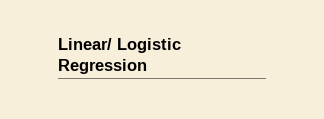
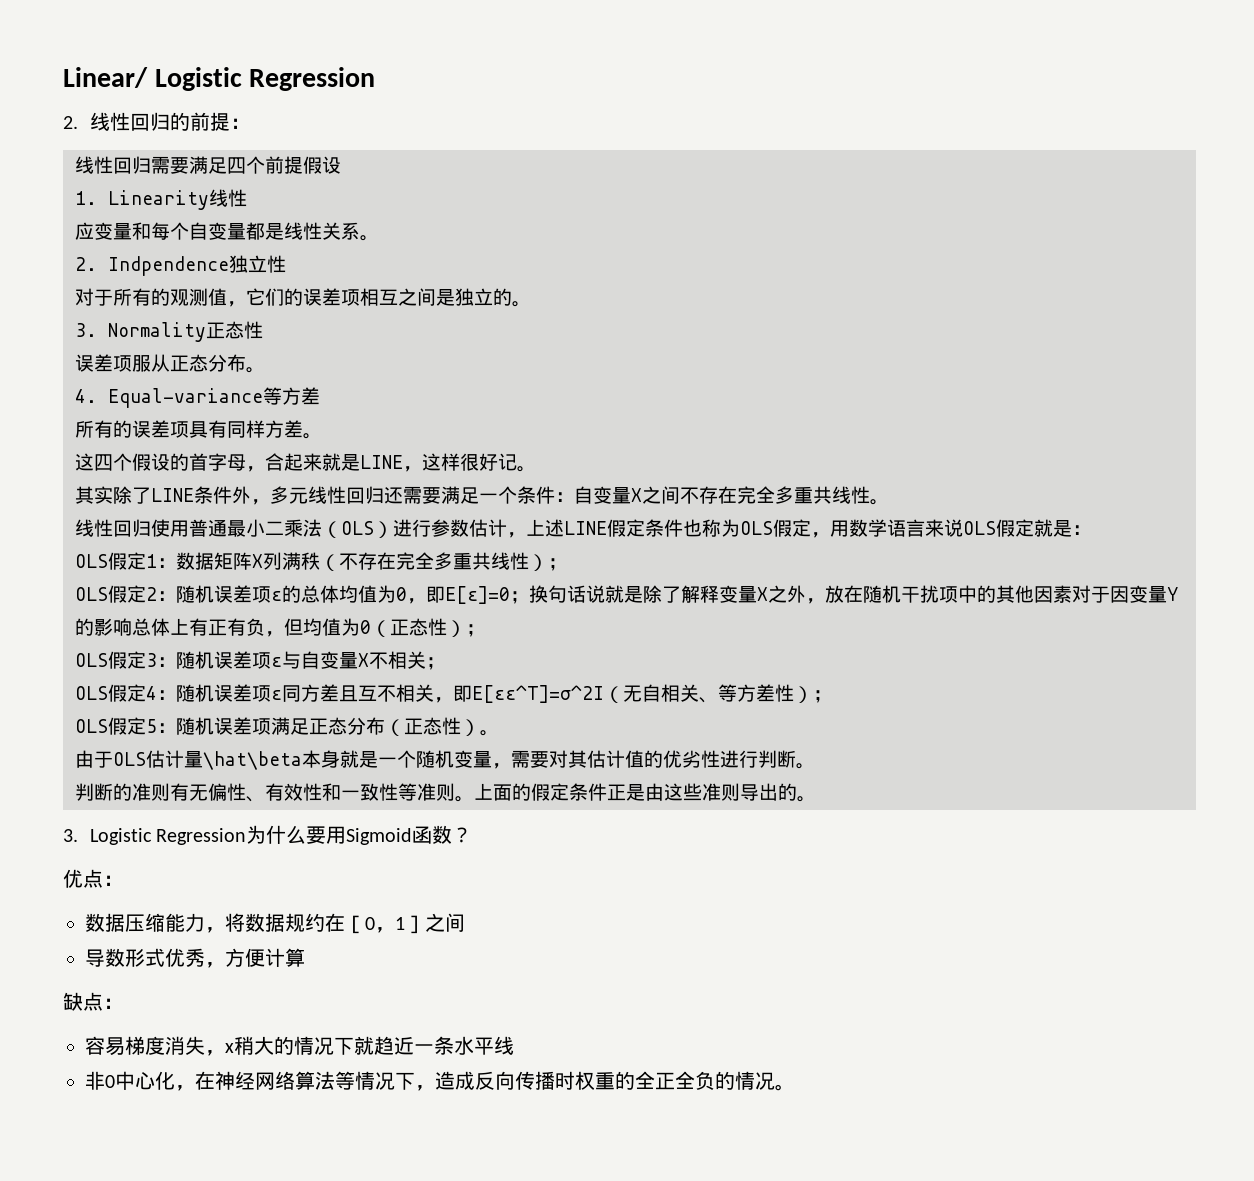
(147, 66) none -> [63,112,250,131] [75,156,341,174] [75,189,247,210] [75,222,379,241] [75,255,286,276] [75,288,531,307] [75,321,263,342] [75,354,265,373] [75,387,320,408] [75,420,322,439] [75,453,536,472] [75,486,889,505] [75,519,1091,538] [75,552,567,571] [75,585,1178,604] [75,618,485,637] [75,651,445,670] [75,684,832,703] [75,717,499,736] [75,750,815,770] [75,783,816,802] [63,825,473,845] [63,869,123,888] [85,913,465,934] [85,948,305,968] [63,992,123,1011] [85,1036,514,1056] [85,1071,795,1091] // 2.线性回归的前提： // 线性回归需要满足四个前提假设 // 1. Linearity线性 // 应变量和每个自变量都是线性关系。 // 2. Indpendence独立性 // 对于所有的观测值，它们的误差项相互之间是独立的。 // 3. Normality正态性 // 误差项服从正态分布。 // 4. Equal-variance等方差 // 所有的误差项具有同样方差。 // 这四个假设的首字母，合起来就是LINE，这样很好记。 // 其实除了LINE条件外，多元线性回归还需要满足一个条件：自变量X之间不存在完全多重共线性。 // 线性回归使用普通最小二乘法（OLS）进行参数估计，上述LINE假定条件也称为OLS假定，用数学语言来说OLS假定就是： // OLS假定1：数据矩阵X列满秩（不存在完全多重共线性）； // OLS假定2：随机误差项ε的总体均值为0，即E[ε]=0；换句话说就是除了解释变量X之外，放在随机干扰项中的其他因素对于因变量Y的影响总体上有正有负，但均值为0（正态性）； // OLS假定3：随机误差项ε与自变量X不相关； // OLS假定4：随机误差项ε同方差且互不相关，即E[εε^T]=σ^2I（无自相关、等方差性）； // OLS假定5：随机误差项满足正态分布（正态性）。 // 由于OLS估计量\hat\beta本身就是一个随机变量，需要对其估计值的优劣性进行判断。 // 判断的准则有无偏性、有效性和一致性等准则。上面的假定条件正是由这些准则导出的。 // 3. Logistic Regression为什么要用Sigmoid函数？ // 优点： // 数据压缩能力，将数据规约在［0，1］之间 // 导数形式优秀，方便计算 // 缺点： // 容易梯度消失，x稍大的情况下就趋近一条水平线 // 非0中心化，在神经网络算法等情况下，造成反向传播时权重的全正全负的情况。

